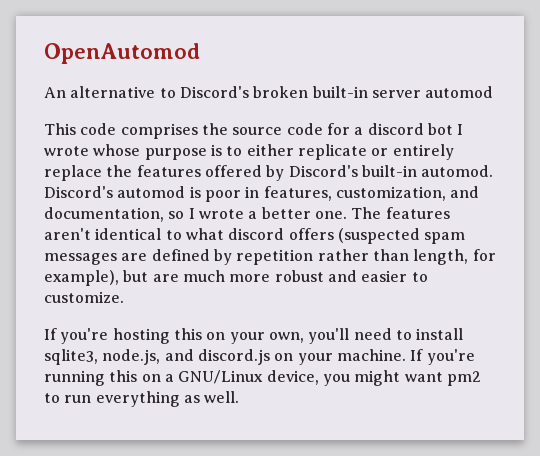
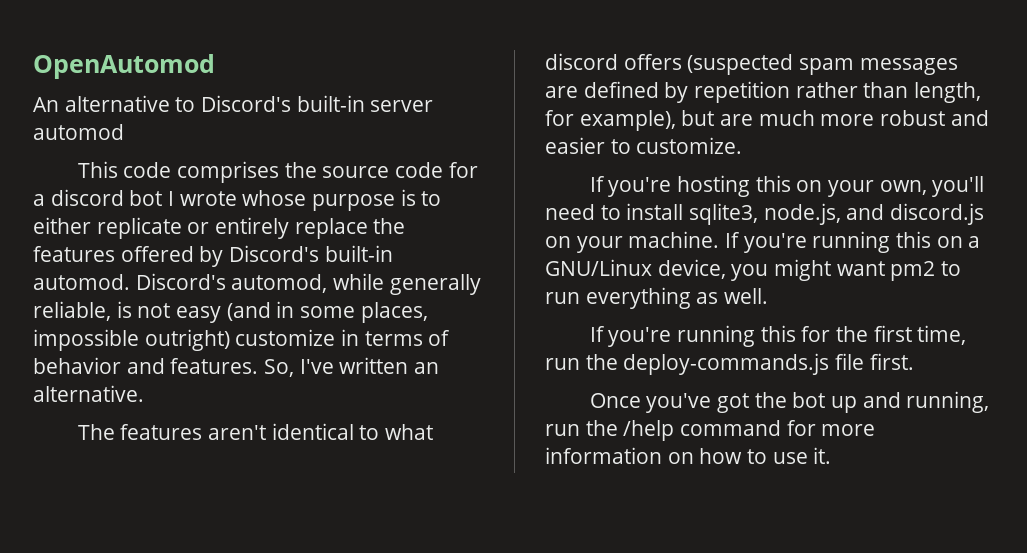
[253,86,309,98] broken -> (292, 103) none
[117,186,480,202] [44,207,347,222] automod is poor in features, customization, and documentation, so I wrote a better one. -> [231,273,481,295] [33,301,428,323] [33,329,451,351] [33,357,440,377] [33,385,144,402] automod, while generally reliable, is not easy (and in some places, impossible outright) customize in terms of behavior and features. So, I've written an alternative. //
(240, 397) none -> [589,325,967,347] [545,353,914,375] [589,391,990,413] [545,420,876,441] [545,447,832,464] // If you're running this for the first time, run the deploy-commands.js file first. // Once you've got the bot up and running, run the /help command for more information on how to use it.

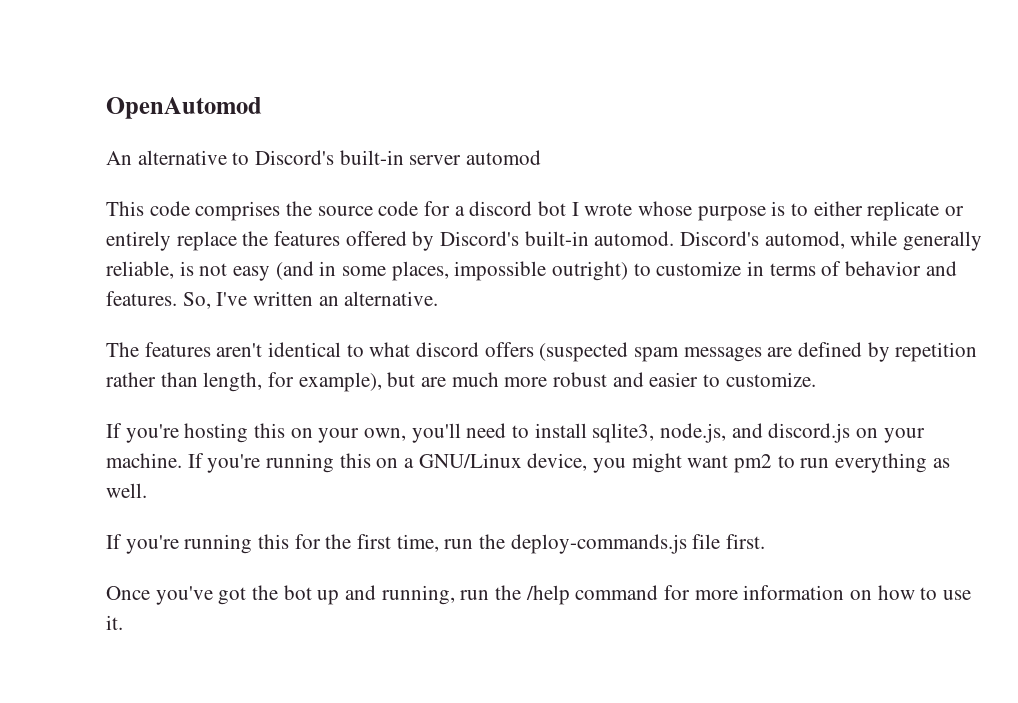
(230, 340) none -> [633,263,651,276] to

